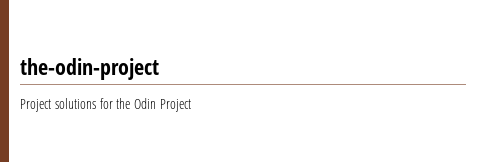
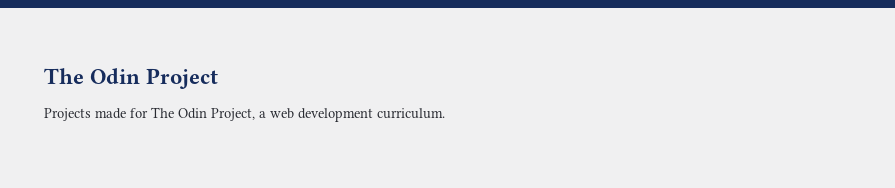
[20,58,159,80] [20,98,191,112] the-odin-project // Project solutions for the Odin Project -> [44,68,219,89] [44,107,445,122] The Odin Project // Projects made for The Odin Project, a web development curriculum.

